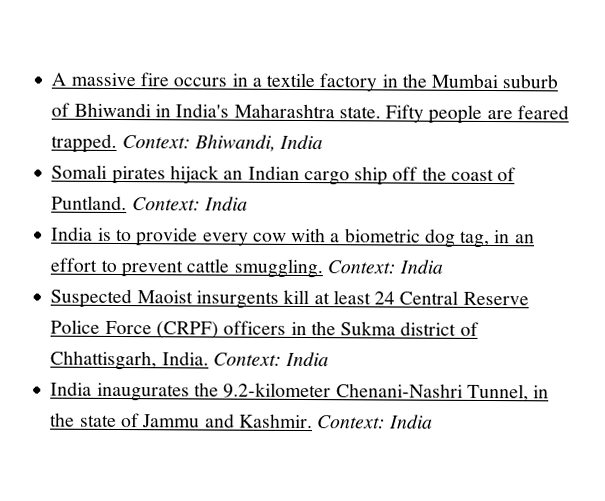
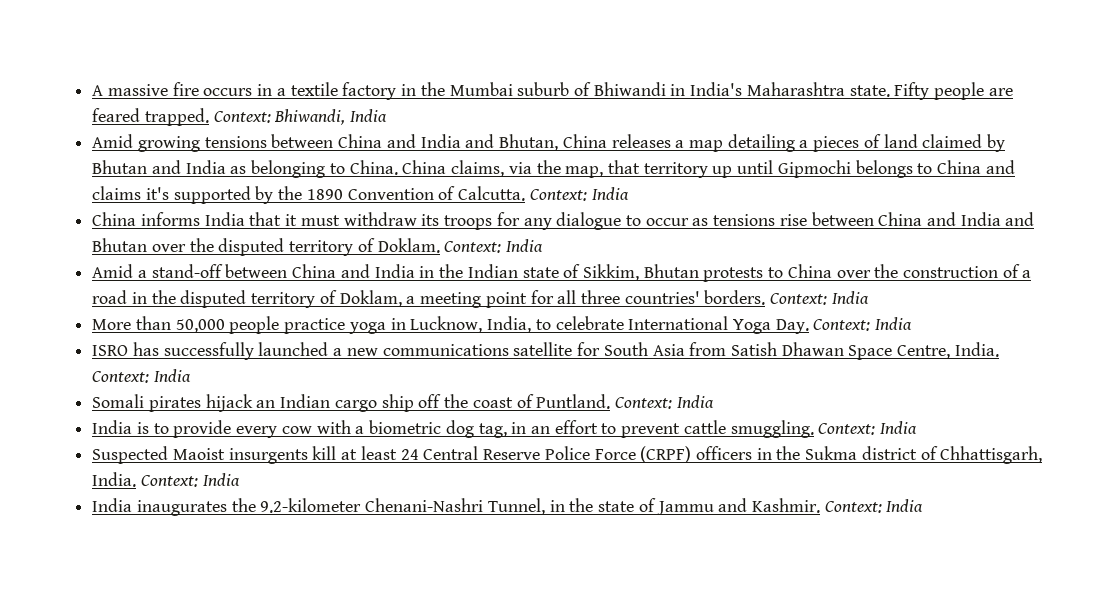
(324, 142) none -> [92,134,1006,152] [92,160,1015,178] [92,186,629,204] [92,212,1035,230] [92,238,544,256] [92,264,1032,282] [92,290,869,308] [92,316,913,334] [92,342,999,360] [92,369,191,383] // Amid growing tensions between China and India and Bhutan, China releases a map detailing a pieces of land claimed by Bhutan and India as belonging to China. China claims, via the map, that territory up until Gipmochi belongs to China and claims it's supported by the 1890 Convention of Calcutta. Context: India // China informs India that it must withdraw its troops for any dialogue to occur as tensions rise between China and India and Bhutan over the disputed territory of Doklam. Context: India // Amid a stand-off between China and India in the Indian state of Sikkim, Bhutan protests to China over the construction of a road in the disputed territory of Doklam, a meeting point for all three countries' borders. Context: India // More than 50,000 people practice yoga in Lucknow, India, to celebrate International Yoga Day. Context: India // ISRO has successfully launched a new communications satellite for South Asia from Satish Dhawan Space Centre, India. Context: India

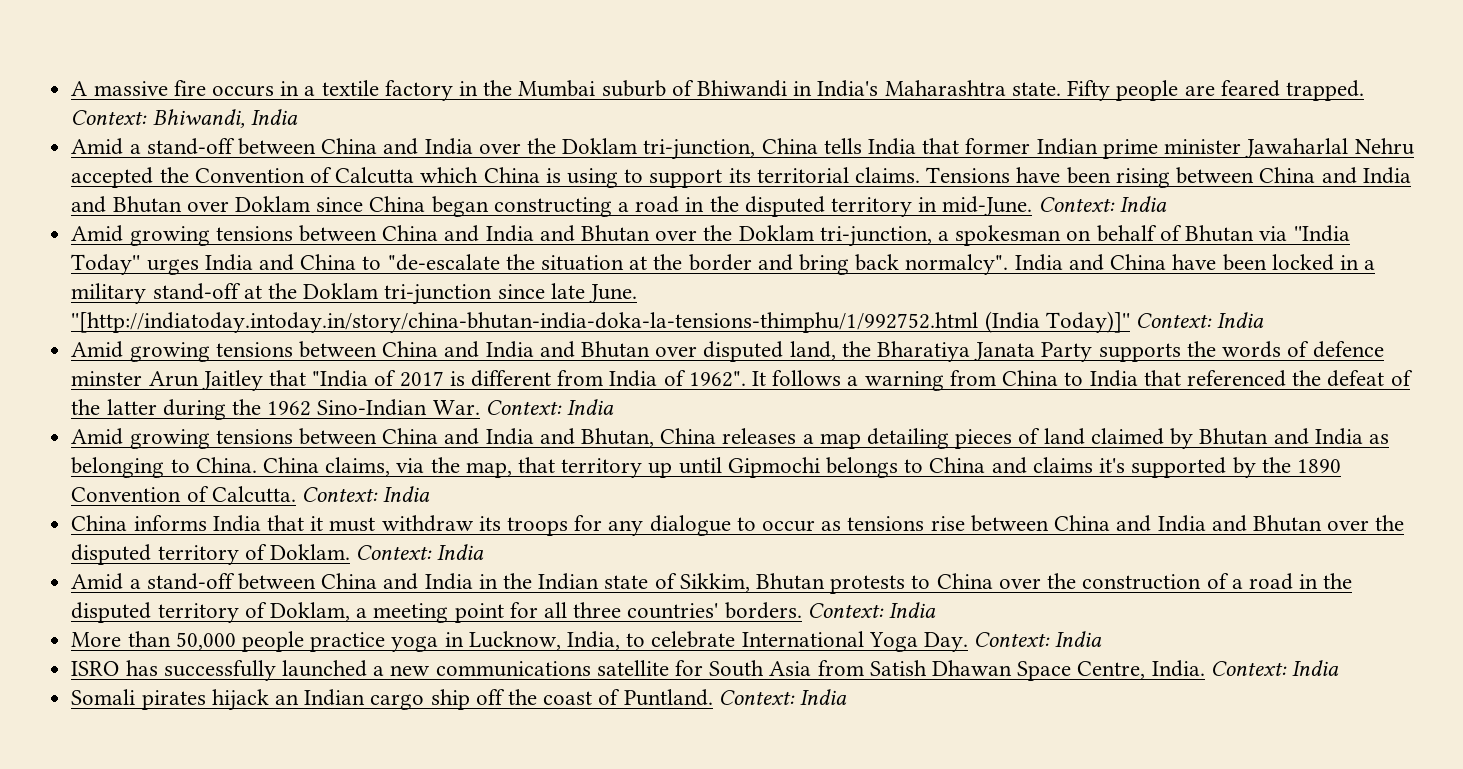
(388, 115) none -> [71,138,1414,160] [71,167,1411,188] [71,196,1167,217] [71,225,1350,247] [71,254,1376,275] [71,283,637,305] [71,311,1265,333] [71,341,1384,362] [71,370,1413,391] [71,399,614,420] // Amid a stand-off between China and India over the Doklam tri-junction, China tells India that former Indian prime minister Jawaharlal Nehru accepted the Convention of Calcutta which China is using to support its territorial claims. Tensions have been rising between China and India and Bhutan over Doklam since China began constructing a road in the disputed territory in mid-June. Context: India // Amid growing tensions between China and India and Bhutan over the Doklam tri-junction, a spokesman on behalf of Bhutan via ''India Today'' urges India and China to "de-escalate the situation at the border and bring back normalcy". India and China have been locked in a military stand-off at the Doklam tri-junction since late June. ''[http://indiatoday.intoday.in/story/china-bhutan-india-doka-la-tensions-thimphu/1/992752.html (India Today)]'' Context: India // Amid growing tensions between China and India and Bhutan over disputed land, the Bharatiya Janata Party supports the words of defence minster Arun Jaitley that "India of 2017 is different from India of 1962". It follows a warning from China to India that referenced the defeat of the latter during the 1962 Sino-Indian War. Context: India
[799,140,809,148] a -> (950, 438) none
[92,420,918,438] [92,446,1043,464] [92,472,240,487] [92,498,924,516] // India is to provide every cow with a biometric dog tag, in an effort to prevent cattle smuggling. Context: India // Suspected Maoist insurgents kill at least 24 Central Reserve Police Force (CRPF) officers in the Sukma district of Chhattisgarh, India. Context: India // India inaugurates the 9.2-kilometer Chenani-Nashri Tunnel, in the state of Jammu and Kashmir. Context: India -> (848, 697) none

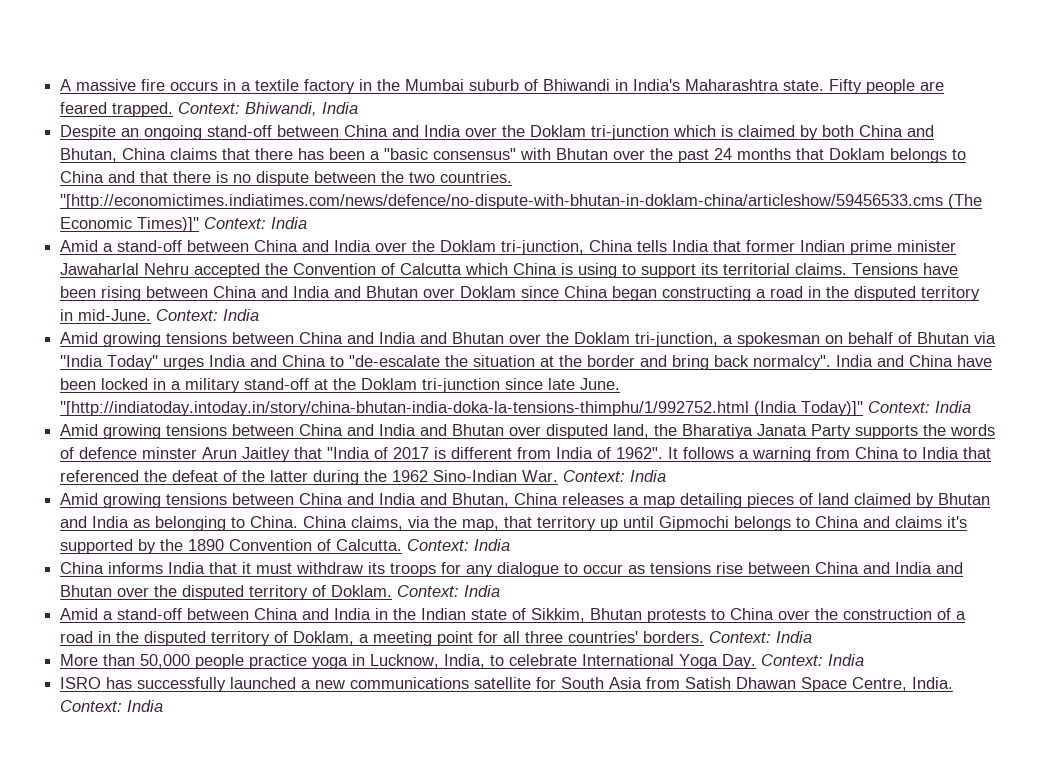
(298, 117) none -> [60,125,935,140] [60,148,967,163] [60,171,513,186] [60,194,983,209] [60,217,308,232] // Despite an ongoing stand-off between China and India over the Doklam tri-junction which is claimed by both China and Bhutan, China claims that there has been a "basic consensus" with Bhutan over the past 24 months that Doklam belongs to China and that there is no dispute between the two countries. ''[http://economictimes.indiatimes.com/news/defence/no-dispute-with-bhutan-in-doklam-china/articleshow/59456533.cms (The Economic Times)]'' Context: India
[71,689,848,711] // Somali pirates hijack an Indian cargo ship off the coast of Puntland. Context: India -> (164, 706) none

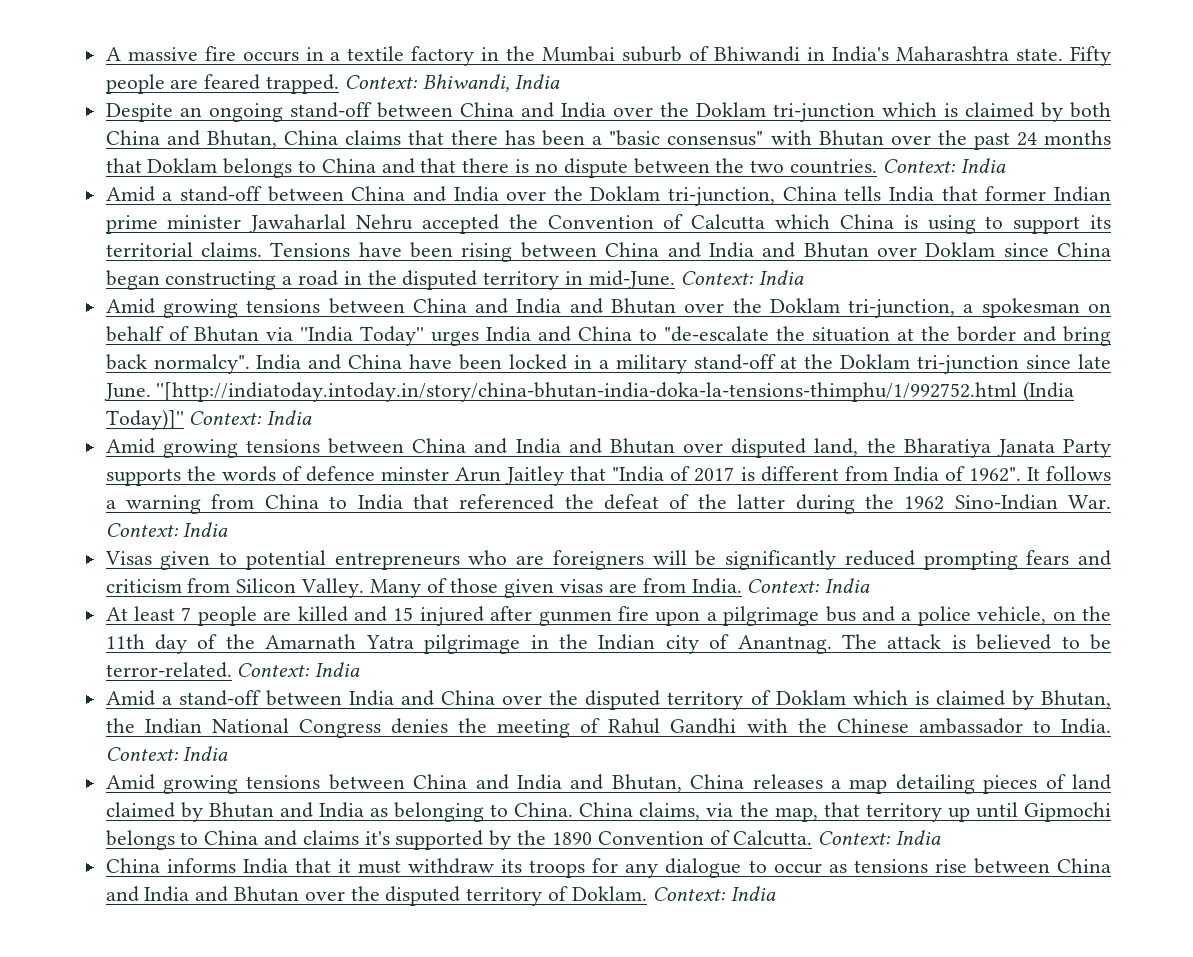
[60,194,983,209] [60,217,200,232] ''[http://economictimes.indiatimes.com/news/defence/no-dispute-with-bhutan-in-doklam-china/articleshow/59456533.cms (The Economic Times)]'' -> (877, 166) none
(667, 476) none -> [104,550,1112,570] [105,578,871,598] [105,606,1112,626] [105,634,1111,654] [105,662,361,678] [105,690,1112,710] [105,718,1112,738] [105,746,229,761] // Visas given to potential entrepreneurs who are foreigners will be significantly reduced prompting fears and criticism from Silicon Valley. Many of those given visas are from India. Context: India // At least 7 people are killed and 15 injured after gunmen fire upon a pilgrimage bus and a police vehicle, on the 11th day of the Amarnath Yatra pilgrimage in the Indian city of Anantnag. The attack is believed to be terror-related. Context: India // Amid a stand-off between India and China over the disputed territory of Doklam which is claimed by Bhutan, the Indian National Congress denies the meeting of Rahul Gandhi with the Chinese ambassador to India. Context: India
[60,608,967,623] [60,631,813,646] [60,654,865,669] [60,677,954,692] [60,700,164,712] // Amid a stand-off between China and India in the Indian state of Sikkim, Bhutan protests to China over the construction of a road in the disputed territory of Doklam, a meeting point for all three countries' borders. Context: India // More than 50,000 people practice yoga in Lucknow, India, to celebrate International Yoga Day. Context: India // ISRO has successfully launched a new communications satellite for South Asia from Satish Dhawan Space Centre, India. Context: India -> (776, 893) none

